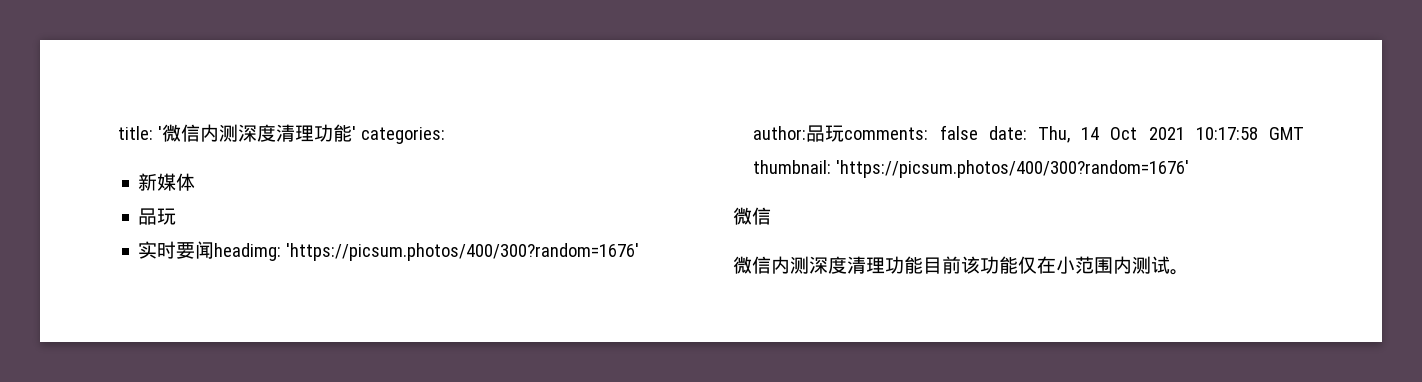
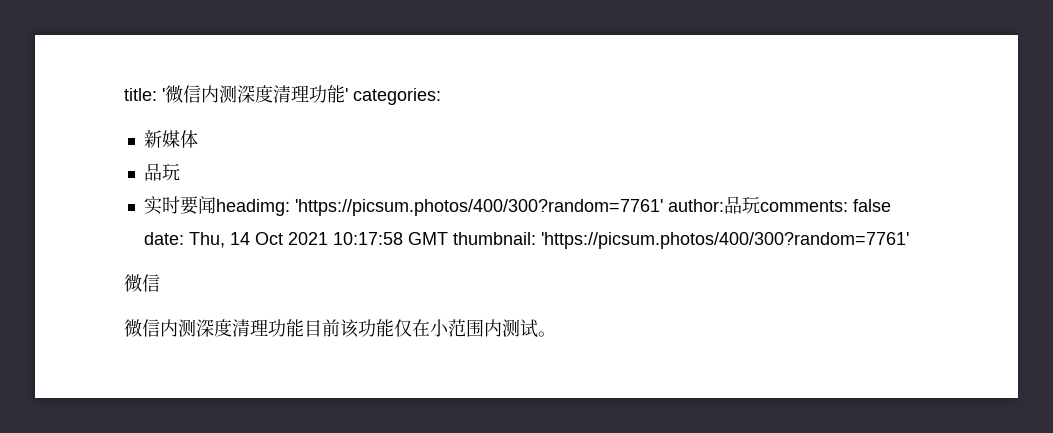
[286,243,640,261] 'https://picsum.photos/400/300?random=1676' -> [294,199,663,216] 'https://picsum.photos/400/300?random=7761'
[836,160,1190,178] 'https://picsum.photos/400/300?random=1676' -> [540,232,909,249] 'https://picsum.photos/400/300?random=7761'

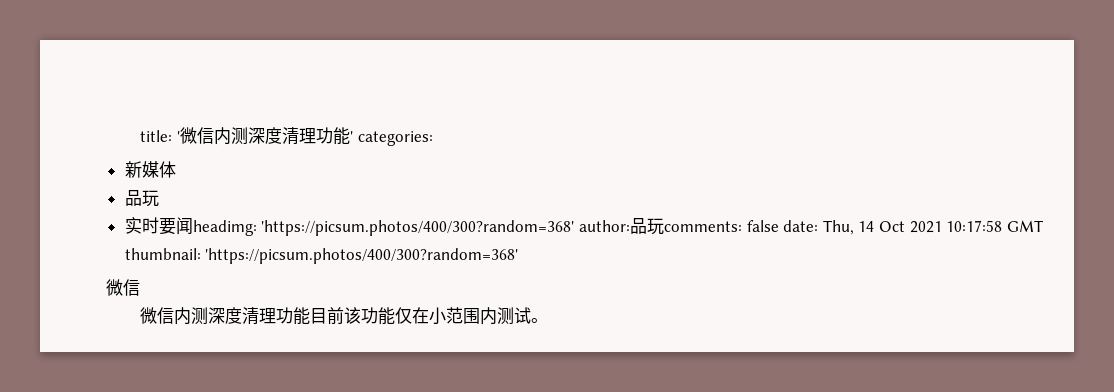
[294,199,663,216] 'https://picsum.photos/400/300?random=7761' -> [261,220,575,236] 'https://picsum.photos/400/300?random=368'
[540,232,909,249] 'https://picsum.photos/400/300?random=7761' -> [205,248,519,264] 'https://picsum.photos/400/300?random=368'

